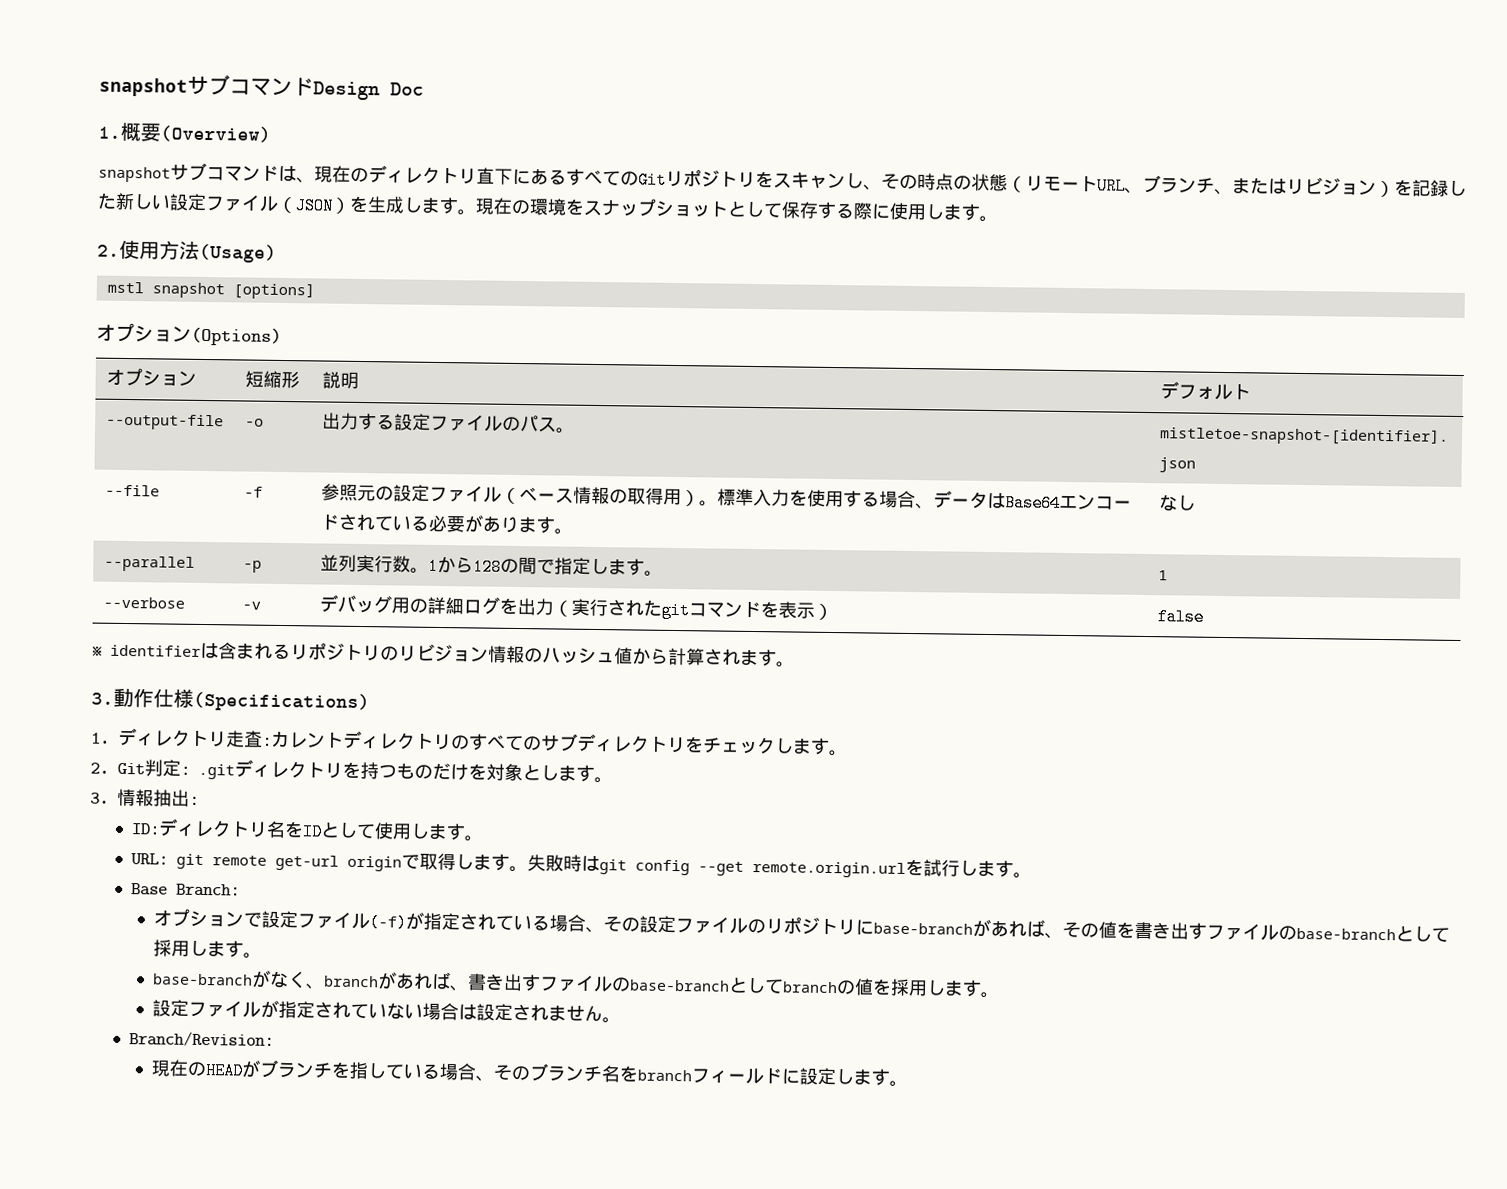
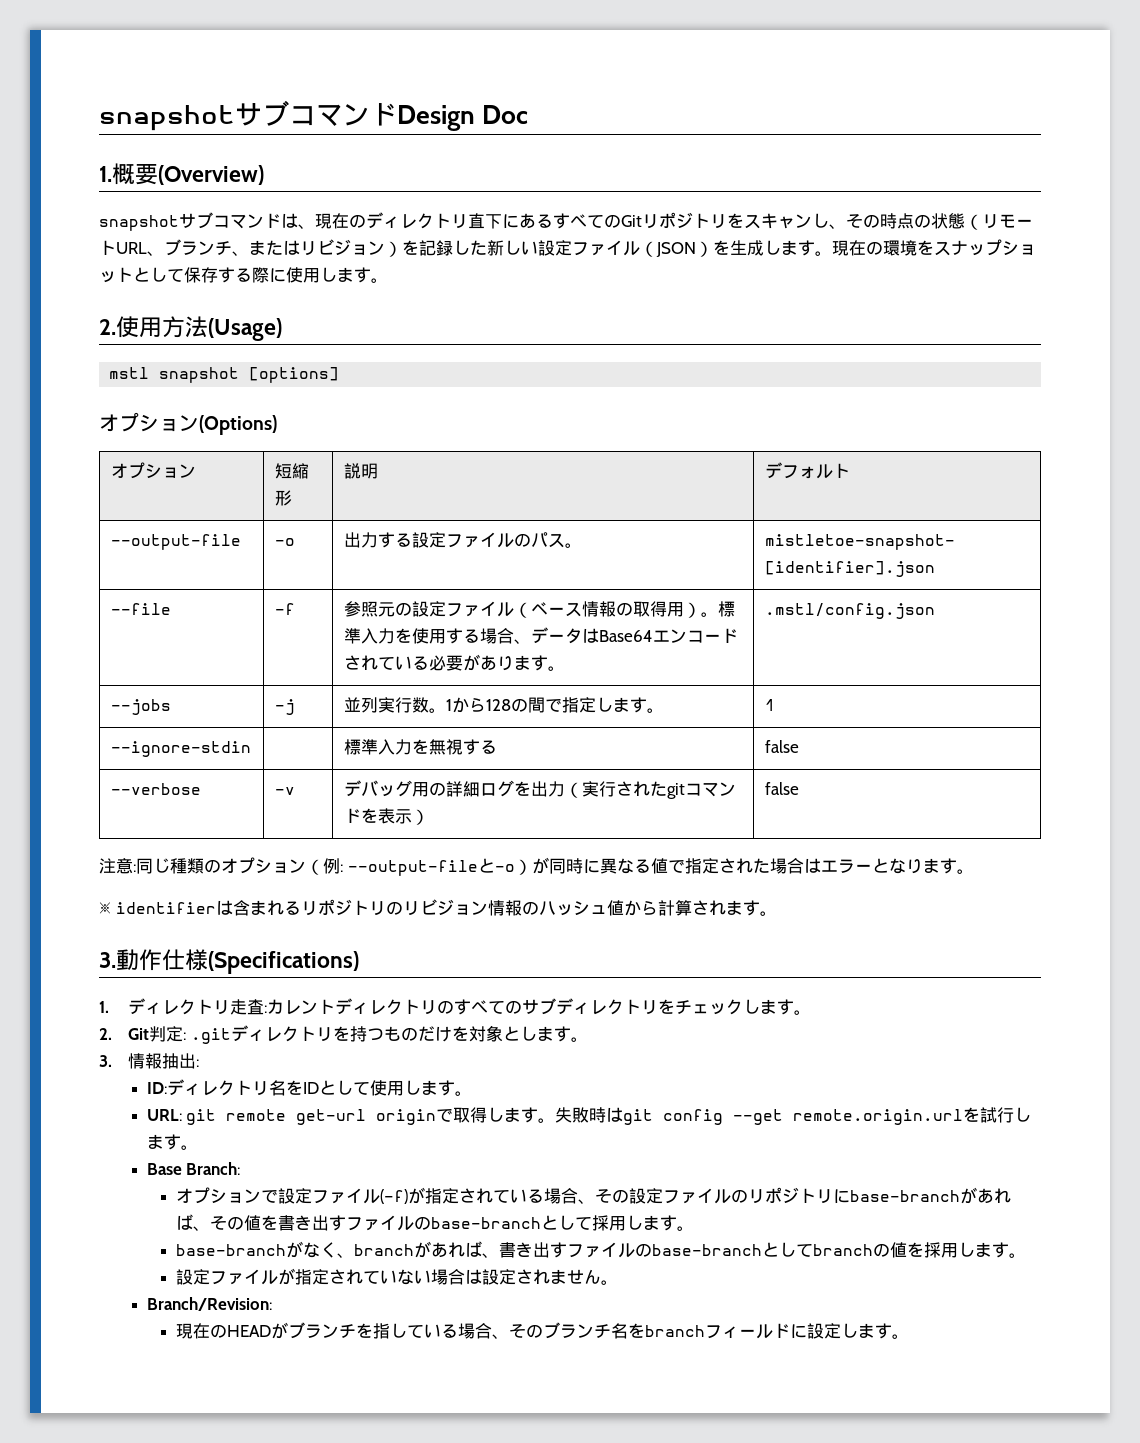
[1158,494,1196,512] [103,555,195,572] [242,560,262,573] なし // --parallel | -p -> [764,603,935,619] [110,699,171,715] [274,699,295,715] .mstl/config.json // --jobs | -j
(1168, 575) none -> [110,741,251,757] [343,739,497,755] [764,740,799,753] // --ignore-stdin | | 標準入力を無視する | false
(1204, 617) none -> [99,857,974,876] // 注意:同じ種類のオプション（例: --output-fileと-o）が同時に異なる値で指定された場合はエラーとなります。

